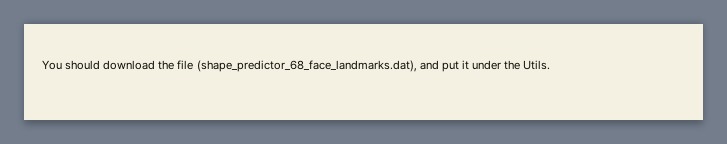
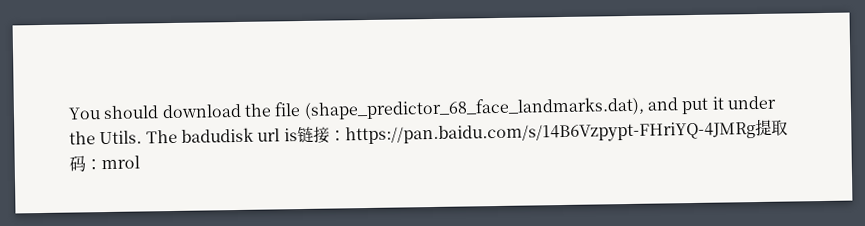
(551, 65) none -> [145,118,788,146] [69,155,140,172] The badudisk url is链接：https://pan.baidu.com/s/14B6Vzpypt-FHriYQ-4JMRg提取码：mrol

